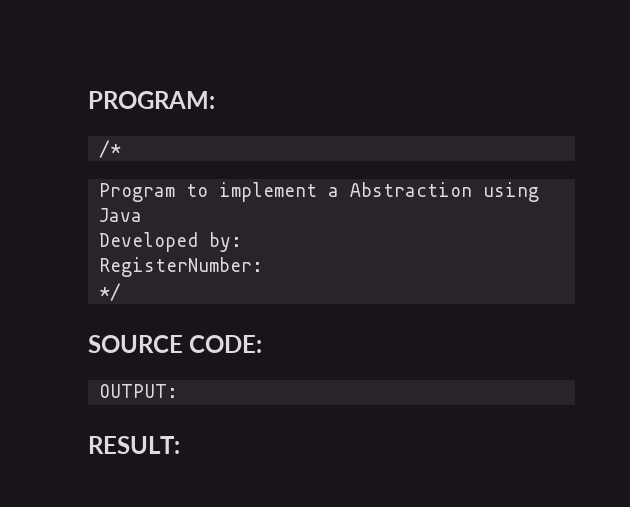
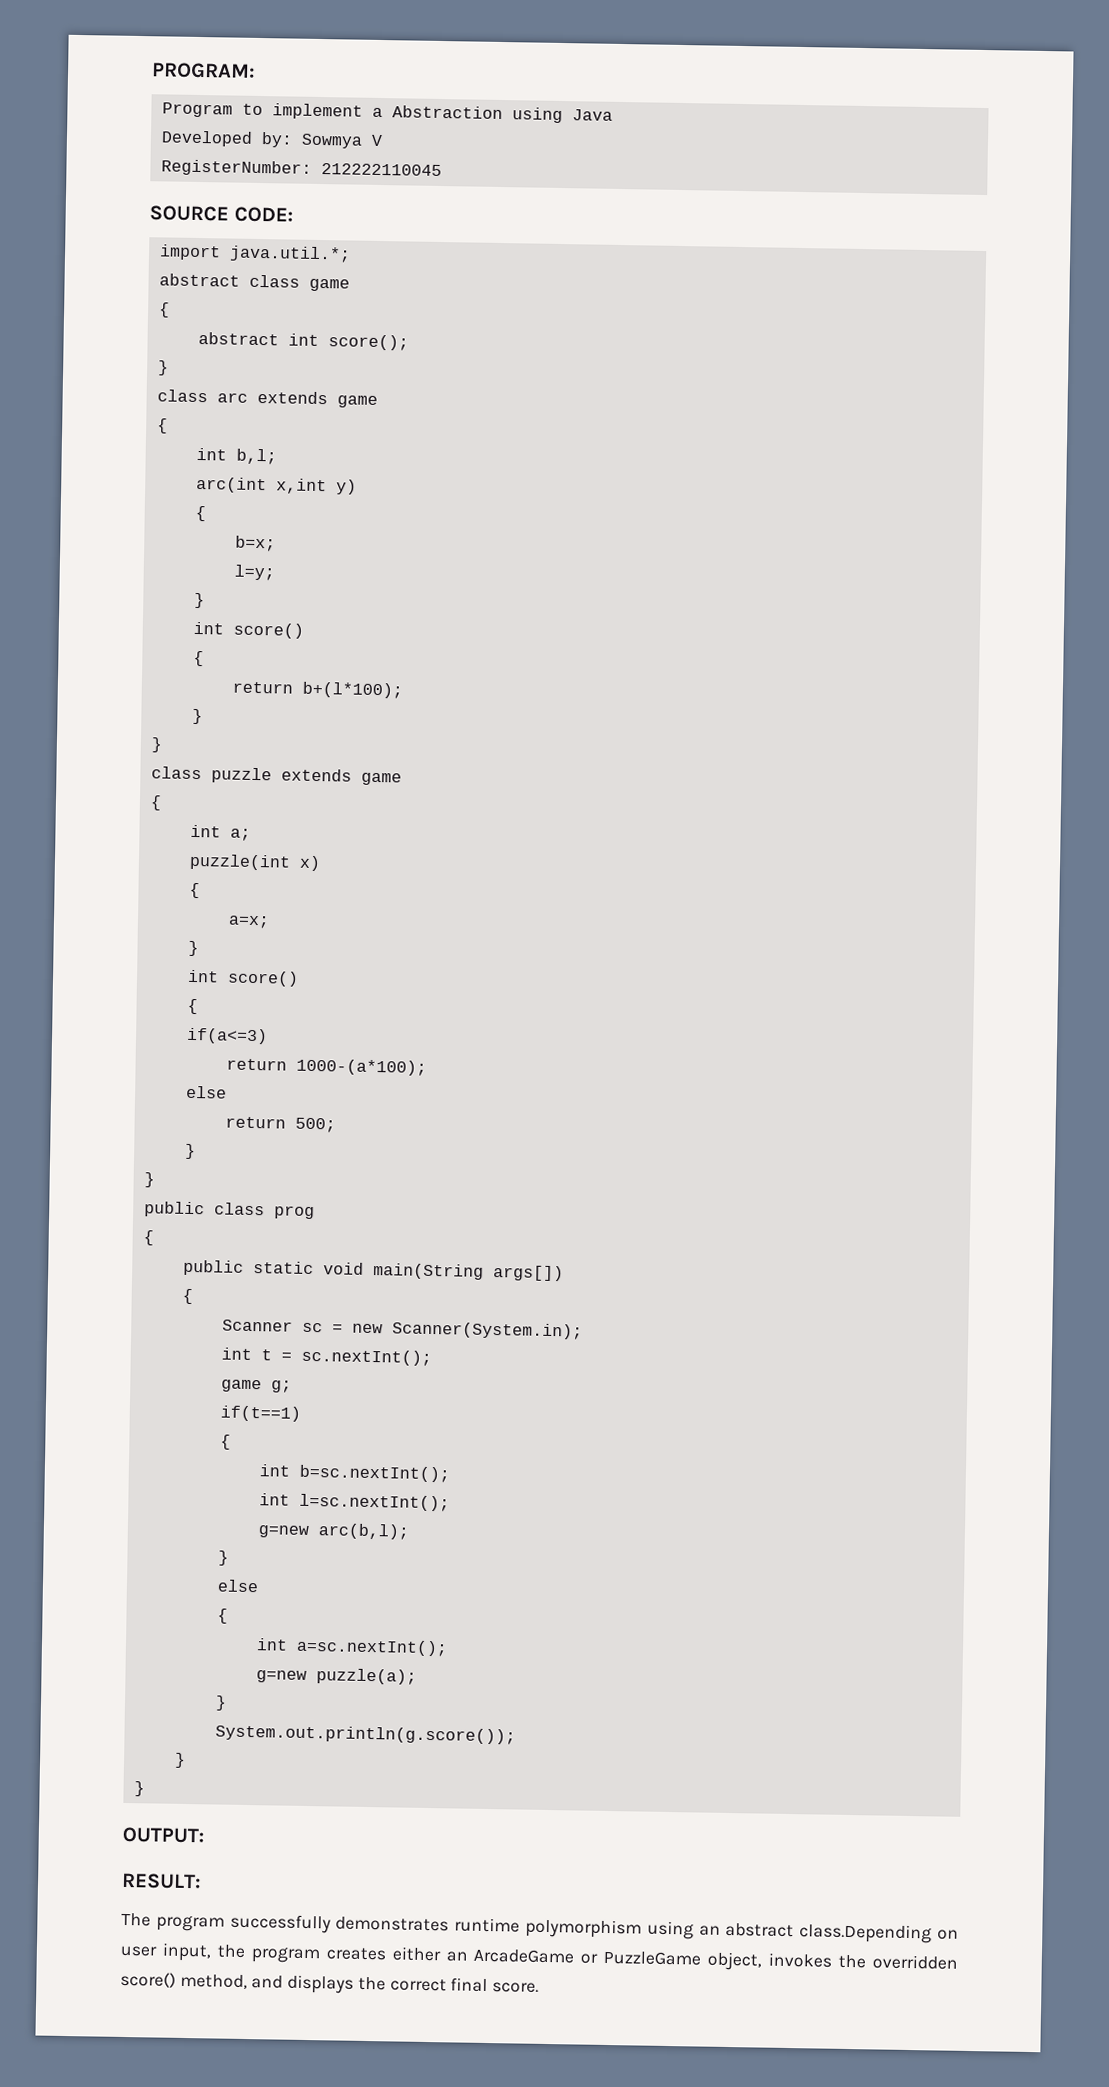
[98,140,121,158] // /* -> (256, 70) none
(242, 242) none -> [300,133,383,149] Sowmya V
[98,283,121,301] // */ -> [320,163,442,177] 212222110045
[98,384,178,398] [88,436,180,454] OUTPUT: // RESULT: -> [158,244,351,263] [158,273,350,292] [157,302,170,318] [197,331,409,351] [157,360,169,376] [156,389,378,408] [156,418,168,434] [195,447,277,465] [195,476,357,495] [194,505,206,522] [234,535,276,552] [233,564,275,581] [193,592,205,609] [192,621,304,639] [192,650,204,667] [231,681,403,699] [191,708,203,725] [150,737,163,753] [150,766,402,786] [149,795,162,811] [189,824,251,841] [188,853,321,872] [188,882,200,899] [227,915,270,929] [187,940,199,957] [186,969,299,987] [186,998,198,1015] [185,1027,268,1045] [225,1058,427,1076] [185,1085,227,1099] [224,1116,336,1133] [184,1143,196,1160] [143,1172,155,1188] [143,1201,315,1220] [142,1230,154,1246] [182,1259,564,1282] [181,1288,193,1305] [221,1319,583,1340] [220,1347,432,1367] [220,1379,292,1393] [219,1405,301,1422] [219,1434,231,1450] [258,1464,450,1483] [258,1493,450,1512] [257,1523,410,1540] [217,1550,229,1566] [216,1579,259,1593] [216,1608,228,1624] [255,1638,448,1657] [255,1668,417,1685] [214,1695,227,1711] [214,1724,516,1745] [173,1752,186,1768] [133,1781,145,1797] [122,1826,205,1844] [121,1872,202,1890] [121,1912,959,1944] [120,1942,958,1971] [120,1971,540,1994] import java.util.*; // abstract class game // { // abstract int score(); // } // class arc extends game // { // int b,l; // arc(int x,int y) // { // b=x; // l=y; // } // int score() // { // return b+(l*100); // } // } // class puzzle extends game // { // int a; // puzzle(int x) // { // a=x; // } // int score() // { // if(a<=3) // return 1000-(a*100); // else // return 500; // } // } // public class prog // { // public static void main(String args[]) // { // Scanner sc = new Scanner(System.in); // int t = sc.nextInt(); // game g; // if(t==1) // { // int b=sc.nextInt(); // int l=sc.nextInt(); // g=new arc(b,l); // } // else // { // int a=sc.nextInt(); // g=new puzzle(a); // } // System.out.println(g.score()); // } // } // OUTPUT: // RESULT: // The program successfully demonstrates runtime polymorphism using an abstract class.Depending on user input, the program creates either an ArcadeGame or PuzzleGame object, invokes the overridden score() method, and displays the correct final score.

